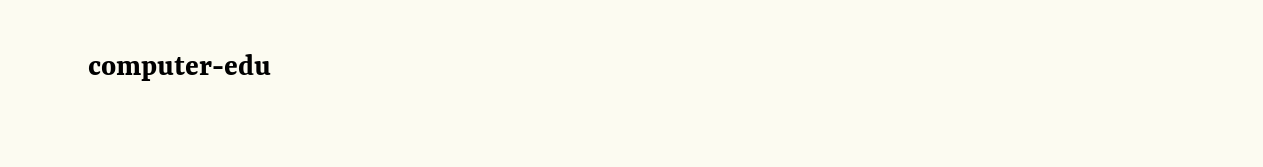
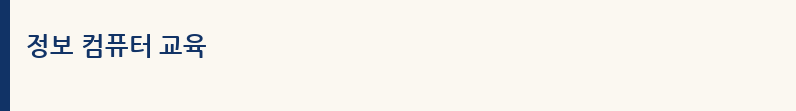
[88,54,271,81] computer-edu -> [26,34,208,58] 정보 컴퓨터 교육

